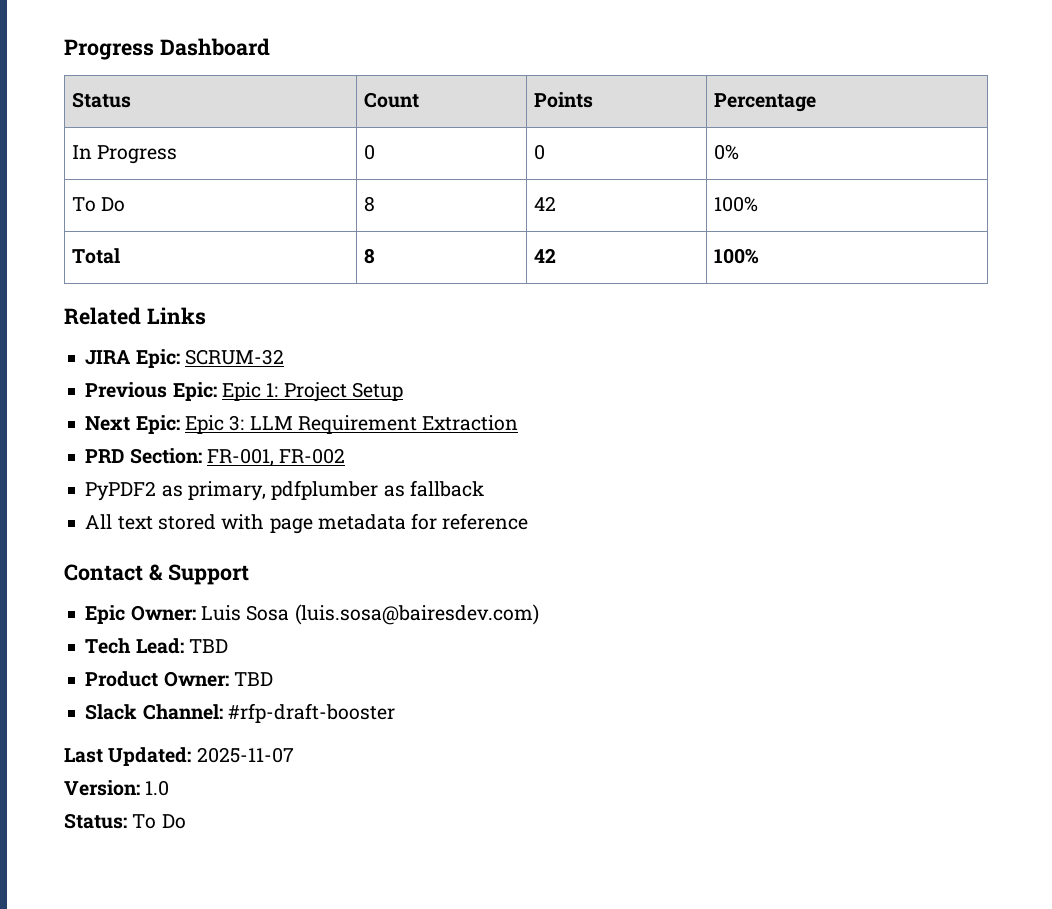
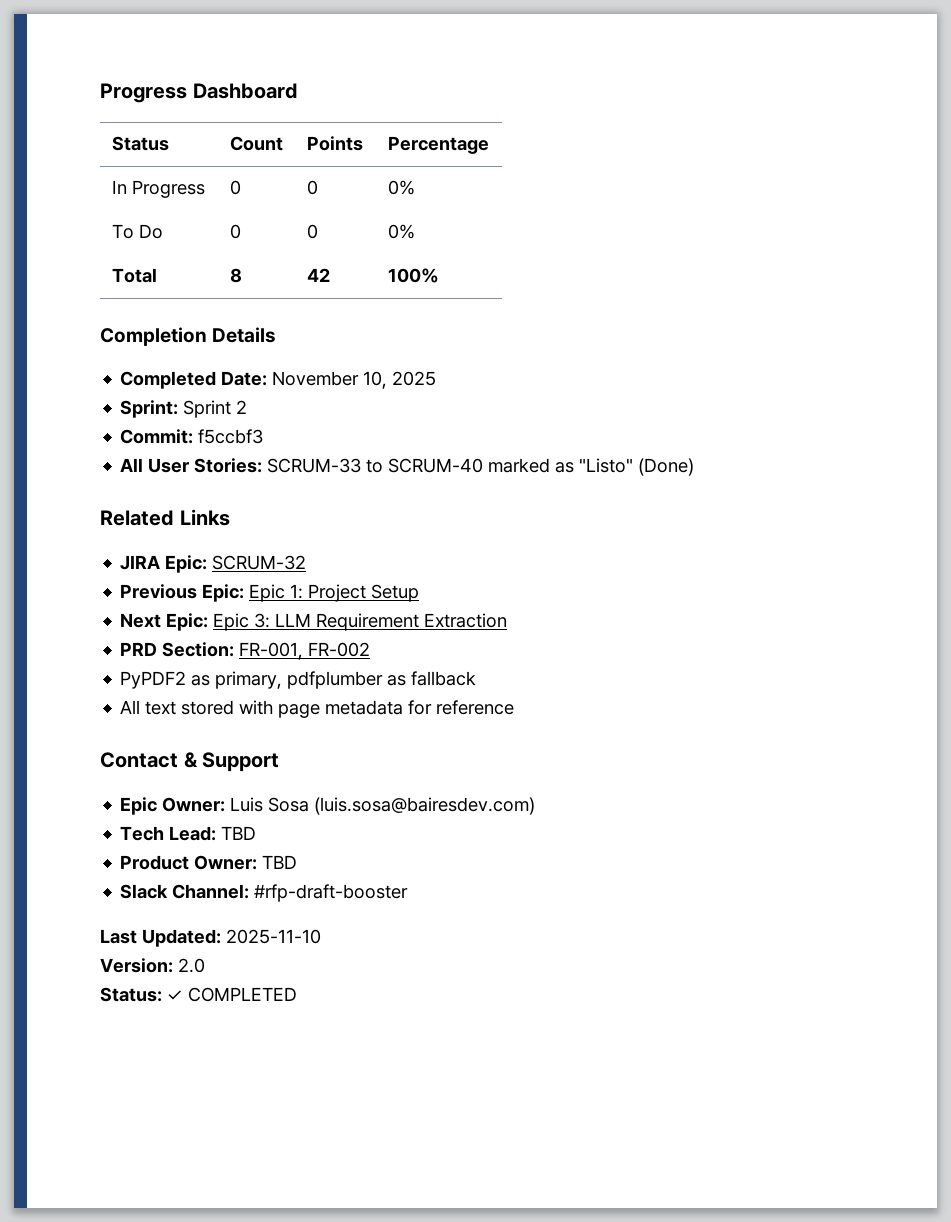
[364,196,376,212] [534,196,557,211] [714,196,759,212] 8 | 42 | 100% -> [229,224,241,239] [306,224,318,239] [387,224,415,239] 0 | 0 | 0%
(760, 256) none -> [100,327,277,346] [120,371,437,389] [120,400,248,418] [120,429,264,444] [120,458,695,476] // Completion Details // Completed Date: November 10, 2025 // Sprint: Sprint 2 // Commit: f5ccbf3 // All User Stories: SCRUM-33 to SCRUM-40 marked as "Listo" (Done)
[196,747,294,763] 2025-11-07 -> [226,929,321,944] 2025-11-10
[145,780,170,796] 1.0 -> [178,958,205,973] 2.0
[132,814,186,829] To Do -> [167,987,297,1002] ✓ COMPLETED

